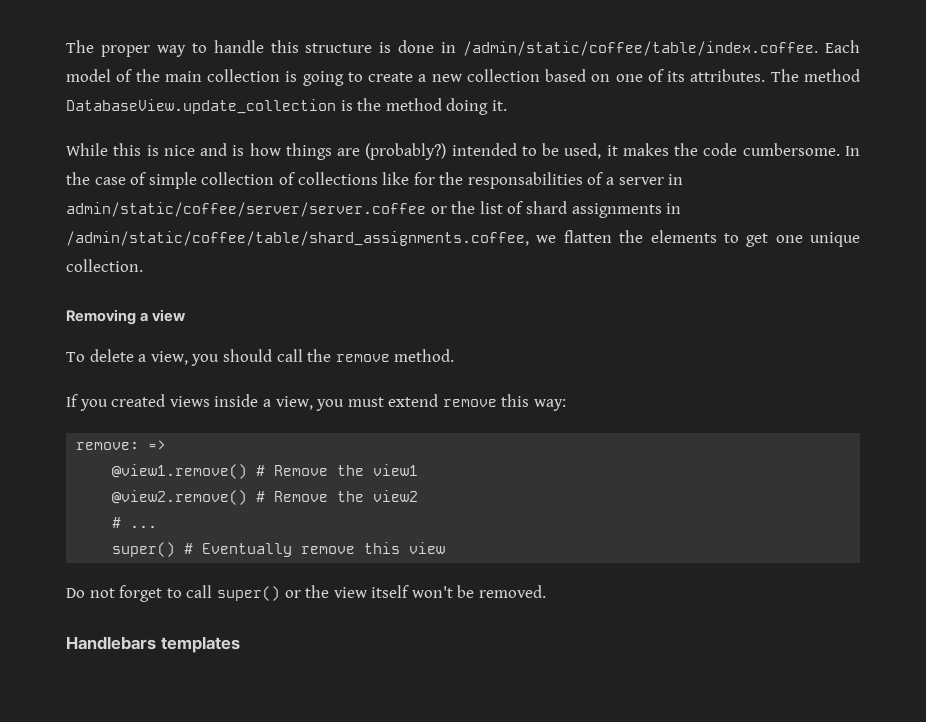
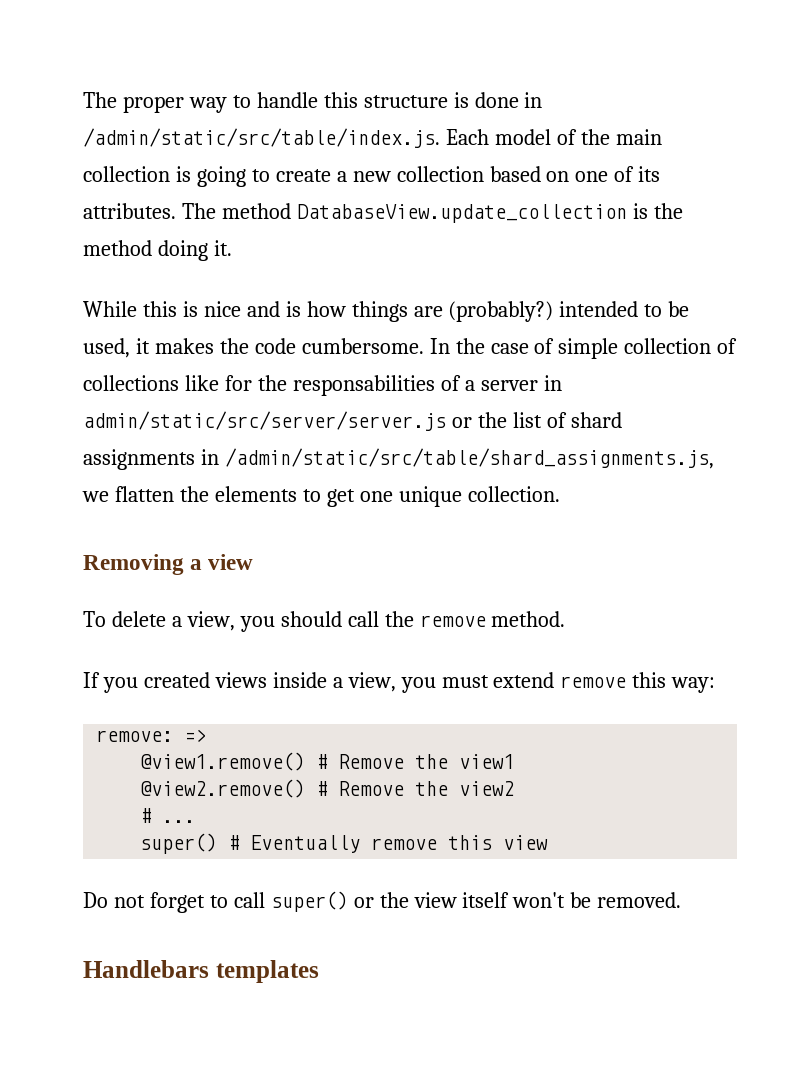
[463,41,819,56] /admin/static/coffee/table/index.coffee. -> [83,128,440,148] /admin/static/src/table/index.js.
[66,202,426,217] admin/static/coffee/server/server.coffee -> [83,411,446,431] admin/static/src/server/server.js
[66,231,529,246] /admin/static/coffee/table/shard_assignments.coffee, -> [224,448,714,469] /admin/static/src/table/shard_assignments.js,

